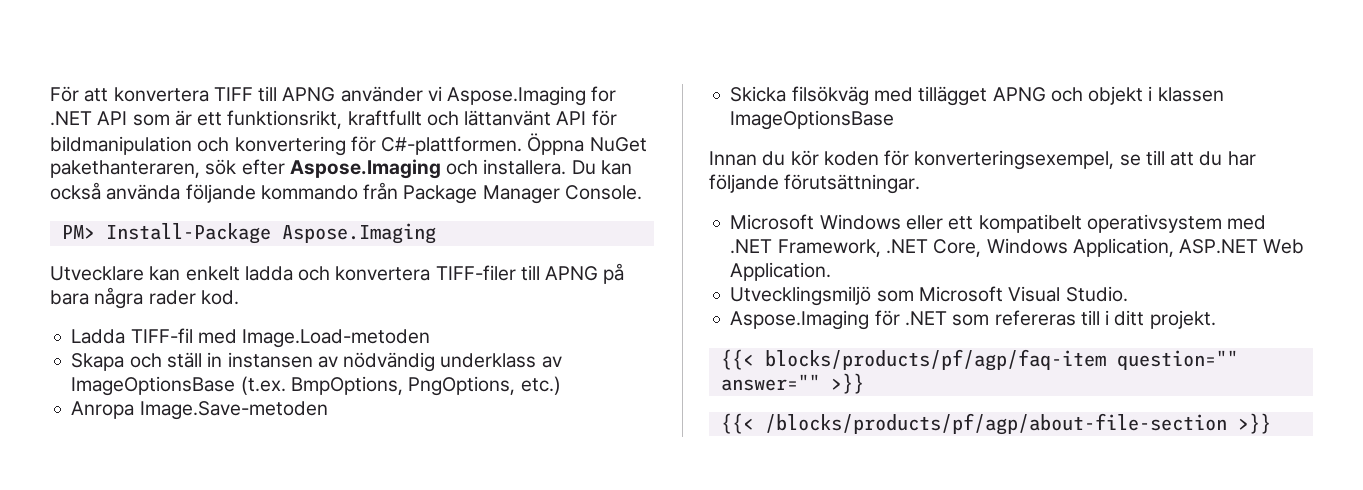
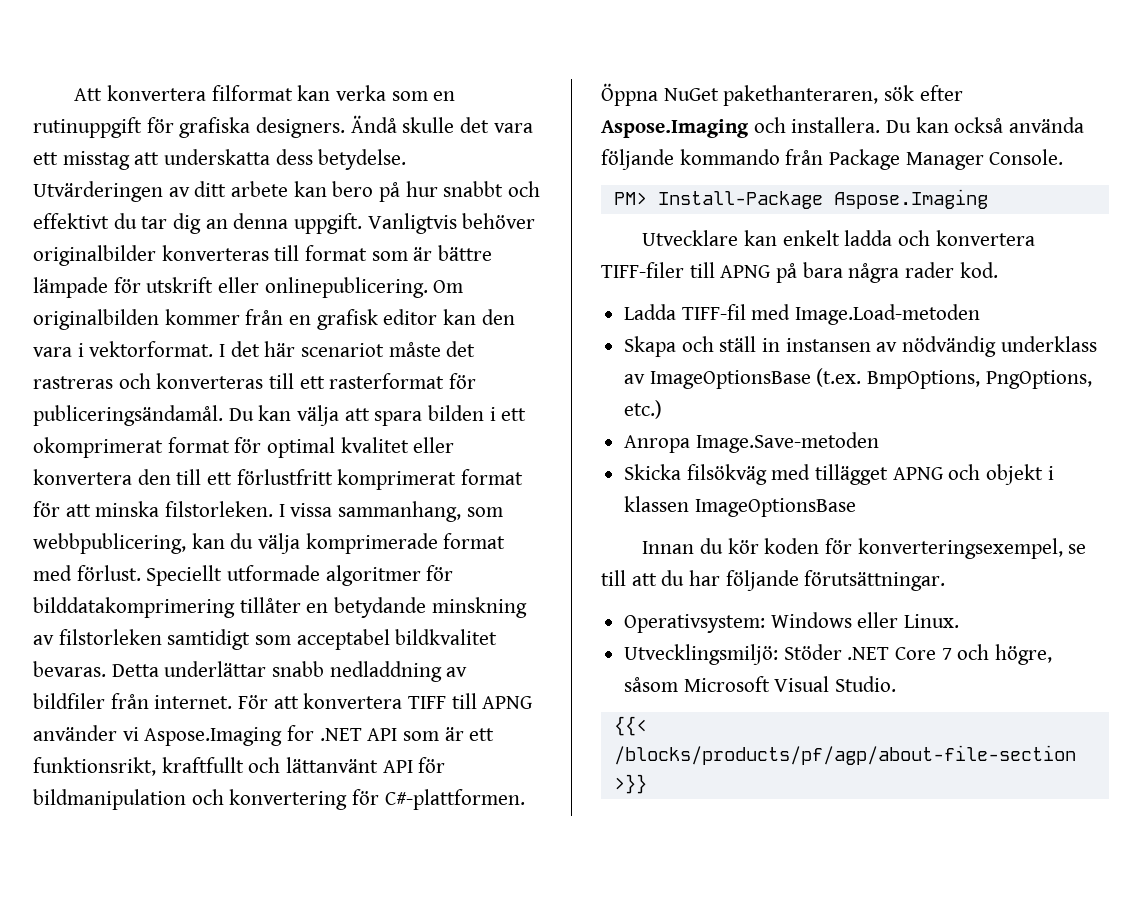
(50, 94) none -> [74,85,456,101] [33,115,533,138] [33,149,407,170] [33,181,541,202] [33,213,536,234] [33,245,493,266] [33,277,464,298] [33,309,515,330] [33,341,476,357] [33,373,477,389] [33,405,527,426] [33,437,455,458] [33,469,524,490] [33,501,503,522] [33,533,506,554] [33,565,454,586] [33,597,527,618] [33,629,498,650] [33,661,468,682] [33,693,233,709] Att konvertera filformat kan verka som en rutinuppgift för grafiska designers. Ändå skulle det vara ett misstag att underskatta dess betydelse. Utvärderingen av ditt arbete kan bero på hur snabbt och effektivt du tar dig an denna uppgift. Vanligtvis behöver originalbilder konverteras till format som är bättre lämpade för utskrift eller onlinepublicering. Om originalbilden kommer från en grafisk editor kan den vara i vektorformat. I det här scenariot måste det rastreras och konverteras till ett rasterformat för publiceringsändamål. Du kan välja att spara bilden i ett okomprimerat format för optimal kvalitet eller konvertera den till ett förlustfritt komprimerat format för att minska filstorleken. I vissa sammanhang, som webbpublicering, kan du välja komprimerade format med förlust. Speciellt utformade algoritmer för bilddatakomprimering tillåter en betydande minskning av filstorleken samtidigt som acceptabel bildkvalitet bevaras. Detta underlättar snabb nedladdning av bildfiler från internet.
[730,214,815,230] Microsoft -> [624,614,766,633] Operativsystem:
[948,214,1267,233] [730,238,1305,257] [730,262,832,281] [730,286,1128,306] [730,310,1216,330] [720,349,1238,371] [720,373,864,394] ett kompatibelt operativsystem med .NET Framework, .NET Core, Windows Application, ASP.NET Web Application. // Utvecklingsmiljö som Microsoft Visual Studio. // Aspose.Imaging för .NET som refereras till i ditt projekt. // {{< blocks/products/pf/agp/faq-item question="" answer="" >}} -> [904,614,960,628] [624,644,1053,665] [624,676,897,692] Linux. // Utvecklingsmiljö: Stöder .NET Core 7 och högre, såsom Microsoft Visual Studio.

